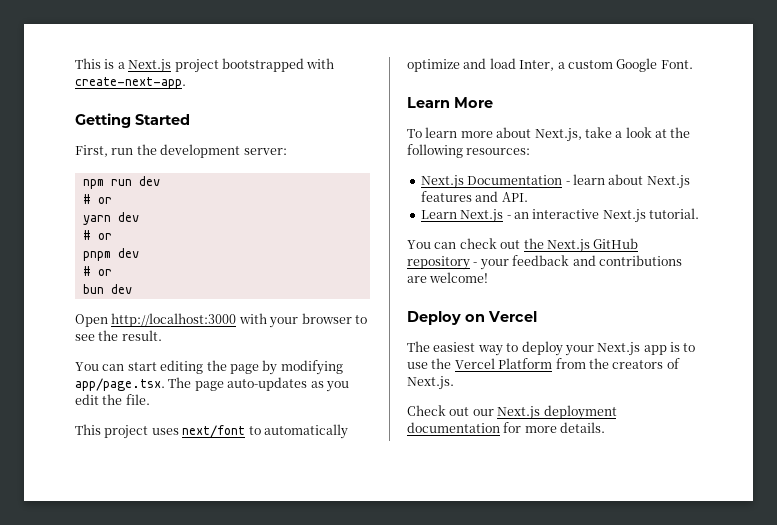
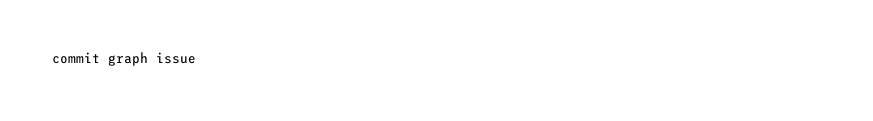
[75,58,335,73] [75,77,186,89] [75,113,190,128] [75,144,287,158] [82,176,160,189] [82,194,112,204] [82,212,139,225] [82,230,112,240] [82,248,139,261] [82,266,112,276] [82,284,132,294] [75,313,367,328] [75,330,162,341] [75,360,343,375] [75,377,349,392] [75,394,150,405] [75,424,348,439] [407,58,693,72] [407,97,493,108] [407,127,691,142] [407,144,531,158] [420,174,690,189] [420,191,528,202] [420,208,699,223] [407,238,639,253] [407,255,682,270] [407,272,489,283] [407,311,537,325] [407,341,696,356] [407,358,680,369] [407,376,454,390] [407,405,617,420] [407,422,606,433] This is a Next.js project bootstrapped with create-next-app. // Getting Started // First, run the development server: // npm run dev // # or // yarn dev // # or // pnpm dev // # or // bun dev // Open http://localhost:3000 with your browser to see the result. // You can start editing the page by modifying app/page.tsx. The page auto-updates as you edit the file. // This project uses next/font to automatically optimize and load Inter, a custom Google Font. // Learn More // To learn more about Next.js, take a look at the following resources: // Next.js Documentation - learn about Next.js features and API. // Learn Next.js - an interactive Next.js tutorial. // You can check out the Next.js GitHub repository - your feedback and contributions are welcome! // Deploy on Vercel // The easiest way to deploy your Next.js app is to use the Vercel Platform from the creators of Next.js. // Check out our Next.js deployment documentation for more details. -> [52,52,196,66] commit graph issue

